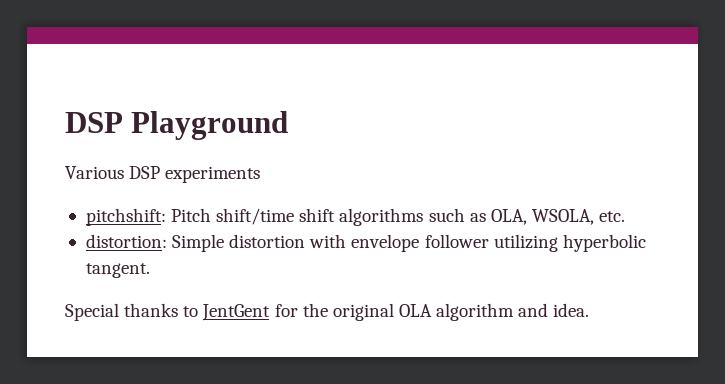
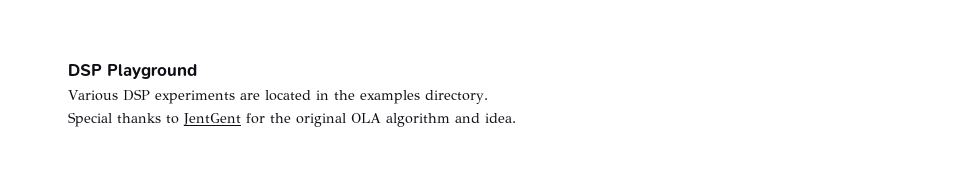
[85,208,626,226] [85,234,646,252] [85,263,150,278] // pitchshift: Pitch shift/time shift algorithms such as OLA, WSOLA, etc. // distortion: Simple distortion with envelope follower utilizing hyperbolic tangent. -> [239,90,488,104] are located in the examples directory.

